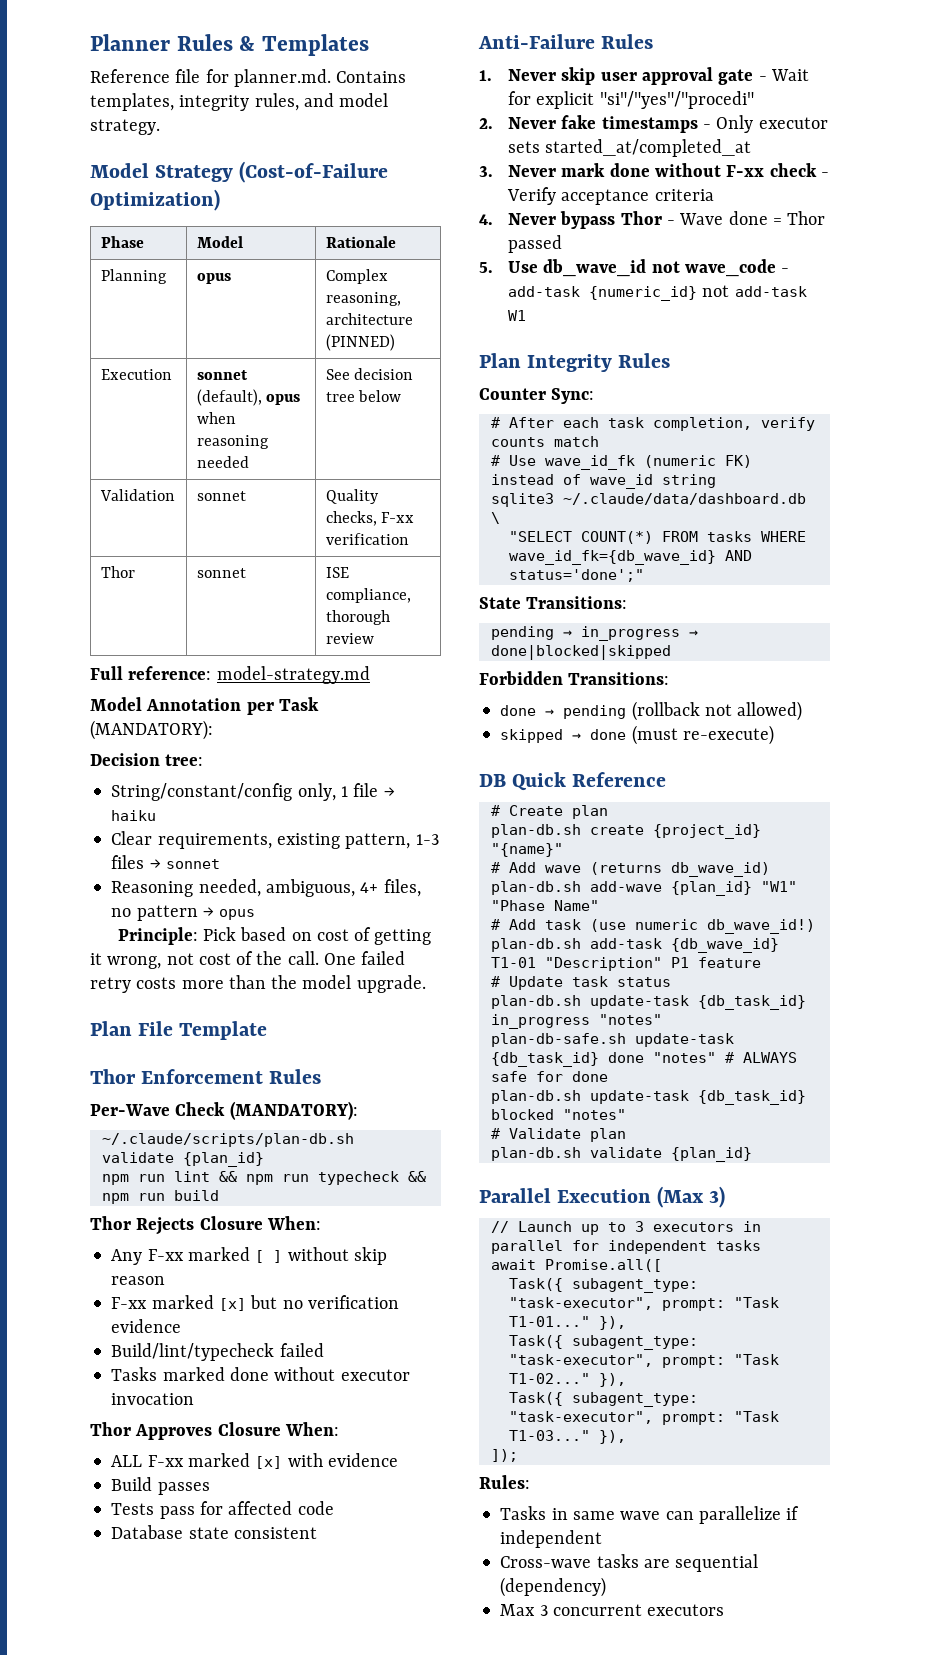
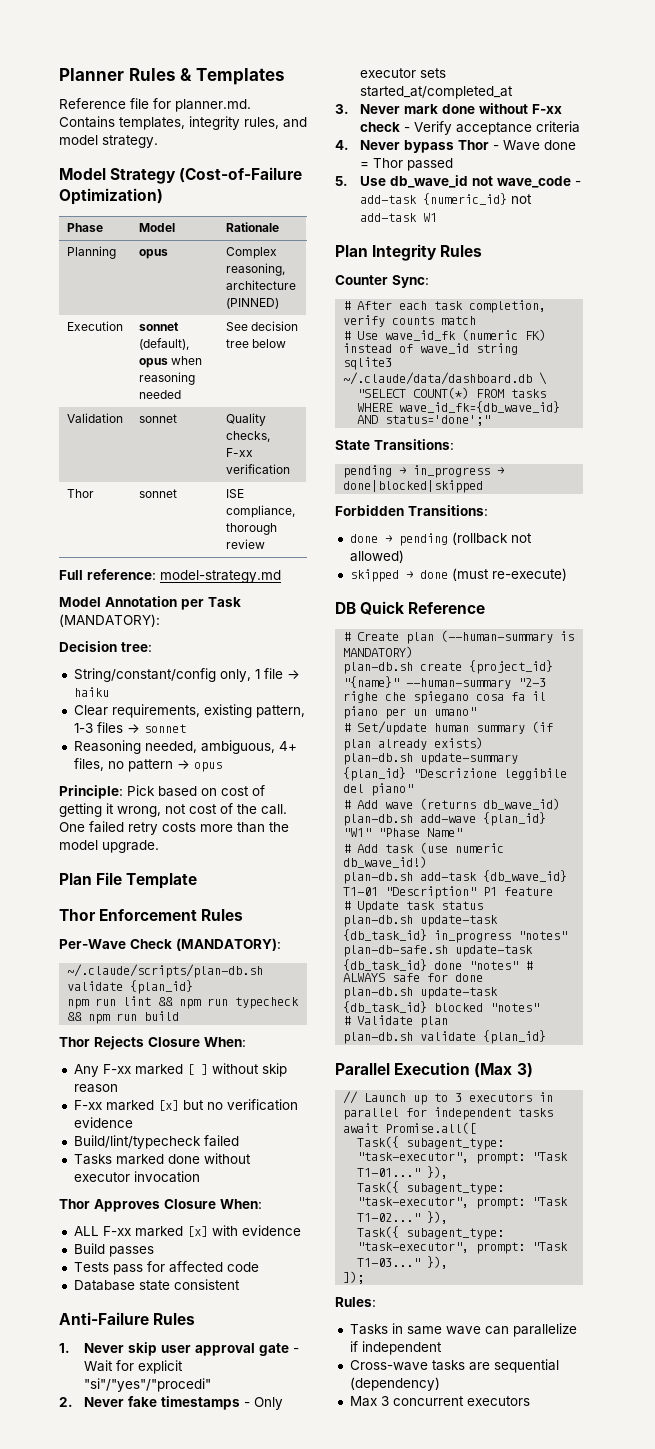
(608, 812) none -> [441,630,575,643] [343,646,414,658] (--human-summary is MANDATORY)
(563, 850) none -> [406,678,547,689] [343,691,547,704] [343,706,477,719] [343,721,554,735] [343,737,484,751] [343,753,519,765] [343,767,568,781] [343,783,414,796] --human-summary "2-3 righe che spiegano cosa fa il piano per un umano" // # Set/update human summary (if plan already exists) // plan-db.sh update-summary {plan_id} "Descrizione leggibile del piano"

